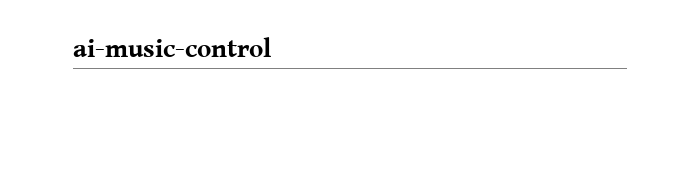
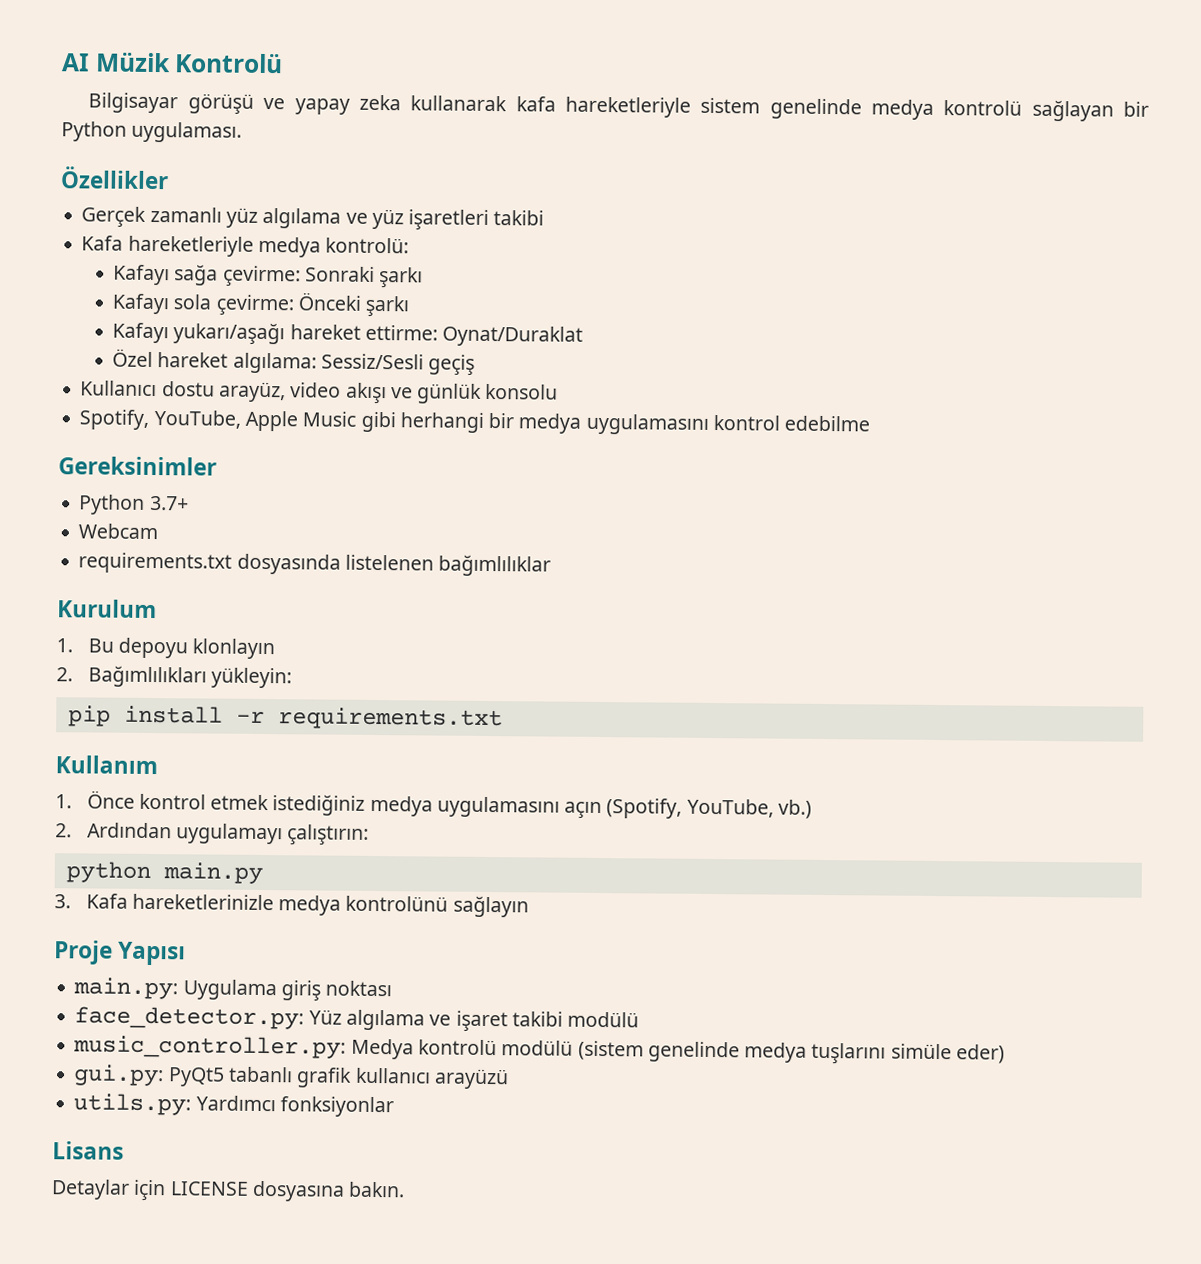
[73,37,271,57] ai-music-control -> [61,51,284,74] [88,92,1149,122] [61,121,243,143] [60,166,169,190] [81,206,545,231] [81,235,410,258] [113,264,424,289] [112,292,410,318] [112,322,584,347] [112,348,476,376] [80,380,559,405] [79,409,871,435] [58,456,217,476] [79,494,189,515] [78,523,159,540] [78,552,552,577] [57,599,157,619] [56,637,276,660] [56,665,292,689] [67,705,503,731] [55,755,158,775] [55,790,813,820] [55,822,370,846] [65,861,263,885] [54,893,529,918] [54,940,187,966] [73,977,393,1002] [74,1006,640,1033] [73,1035,1005,1065] [73,1064,509,1090] [73,1093,394,1118] [52,1141,124,1160] [51,1179,406,1202] AI Müzik Kontrolü // Bilgisayar görüşü ve yapay zeka kullanarak kafa hareketleriyle sistem genelinde medya kontrolü sağlayan bir Python uygulaması. // Özellikler // Gerçek zamanlı yüz algılama ve yüz işaretleri takibi // Kafa hareketleriyle medya kontrolü: // Kafayı sağa çevirme: Sonraki şarkı // Kafayı sola çevirme: Önceki şarkı // Kafayı yukarı/aşağı hareket ettirme: Oynat/Duraklat // Özel hareket algılama: Sessiz/Sesli geçiş // Kullanıcı dostu arayüz, video akışı ve günlük konsolu // Spotify, YouTube, Apple Music gibi herhangi bir medya uygulamasını kontrol edebilme // Gereksinimler // Python 3.7+ // Webcam // requirements.txt dosyasında listelenen bağımlılıklar // Kurulum // 1. Bu depoyu klonlayın // 2. Bağımlılıkları yükleyin: // pip install -r requirements.txt // Kullanım // 1. Önce kontrol etmek istediğiniz medya uygulamasını açın (Spotify, YouTube, vb.) // 2. Ardından uygulamayı çalıştırın: // python main.py // 3. Kafa hareketlerinizle medya kontrolünü sağlayın // Proje Yapısı // main.py: Uygulama giriş noktası // face_detector.py: Yüz algılama ve işaret takibi modülü // music_controller.py: Medya kontrolü modülü (sistem genelinde medya tuşlarını simüle eder) // gui.py: PyQt5 tabanlı grafik kullanıcı arayüzü // utils.py: Yardımcı fonksiyonlar // Lisans // Detaylar için LICENSE dosyasına bakın.

